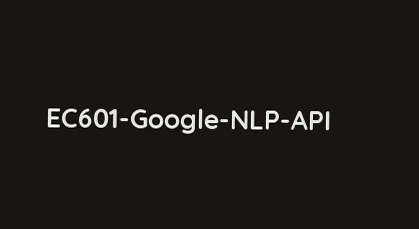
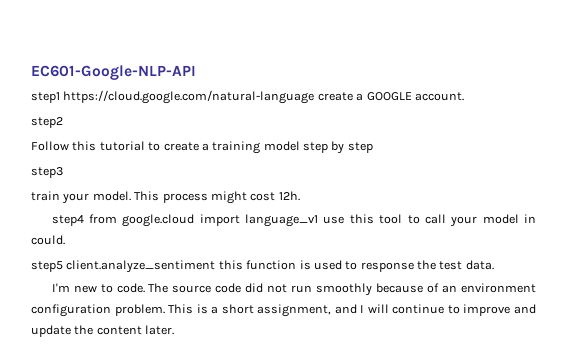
(332, 121) none -> [31,90,464,104] [31,117,63,128] [31,141,373,154] [31,167,63,178] [31,191,300,204] [51,214,537,227] [31,235,65,245] [31,260,494,273] [51,283,536,296] [31,304,537,317] [31,325,175,337] // step1 https://cloud.google.com/natural-language create a GOOGLE account. // step2 // Follow this tutorial to create a training model step by step // step3 // train your model. This process might cost 12h. // step4 from google.cloud import language_v1 use this tool to call your model in could. // step5 client.analyze_sentiment this function is used to response the test data. // I'm new to code. The source code did not run smoothly because of an environment configuration problem. This is a short assignment, and I will continue to improve and update the content later.

